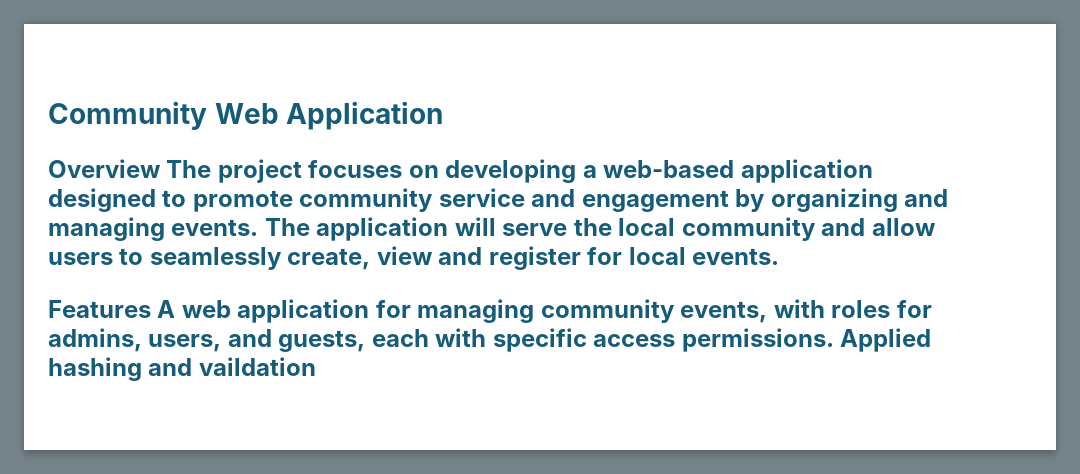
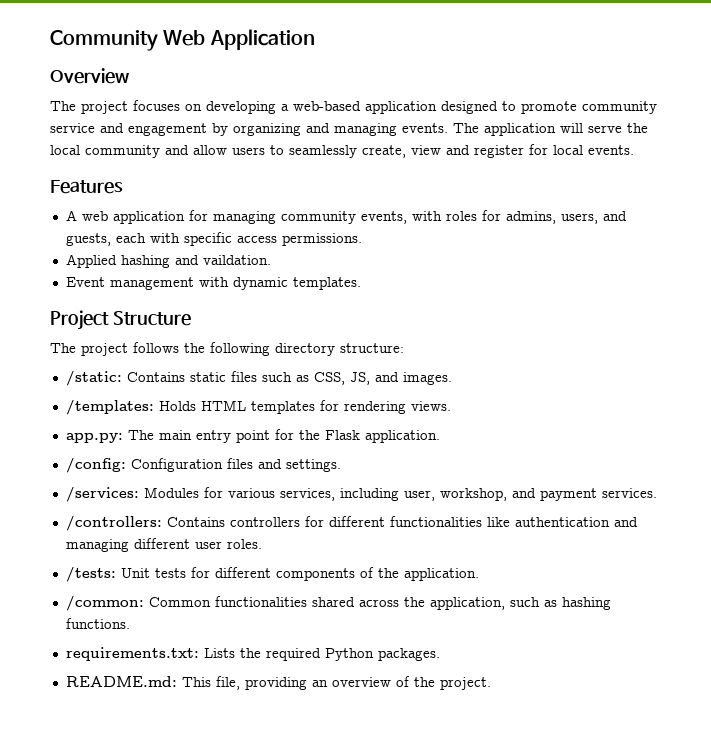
(161, 168) none -> (129, 76) //
(151, 309) none -> (123, 187) //
(834, 340) none -> (362, 239) //
[198,357,316,376] vaildation -> [202,255,271,265] [65,277,361,290] [50,310,191,330] [50,342,404,356] [65,371,452,386] [65,400,451,415] [65,429,440,443] [65,458,341,473] [65,487,657,502] [65,516,638,531] [65,538,262,552] [65,567,479,582] [65,596,611,611] [65,618,130,629] [65,647,440,661] [65,676,491,690] vaildation. // Event management with dynamic templates. // Project Structure // The project follows the following directory structure: // /static: Contains static files such as CSS, JS, and images. // /templates: Holds HTML templates for rendering views. // app.py: The main entry point for the Flask application. // /config: Configuration files and settings. // /services: Modules for various services, including user, workshop, and payment services. // /controllers: Contains controllers for different functionalities like authentication and managing different user roles. // /tests: Unit tests for different components of the application. // /common: Common functionalities shared across the application, such as hashing functions. // requirements.txt: Lists the required Python packages. // README.md: This file, providing an overview of the project.

